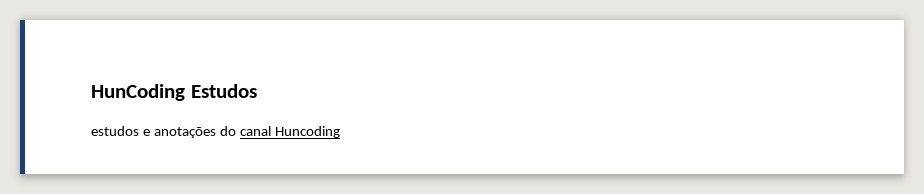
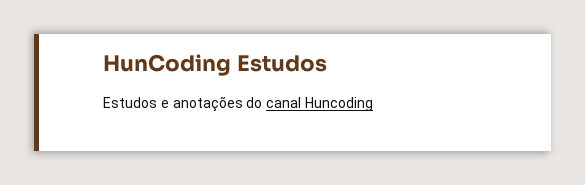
[91,126,139,136] estudos -> [103,97,157,108] Estudos

